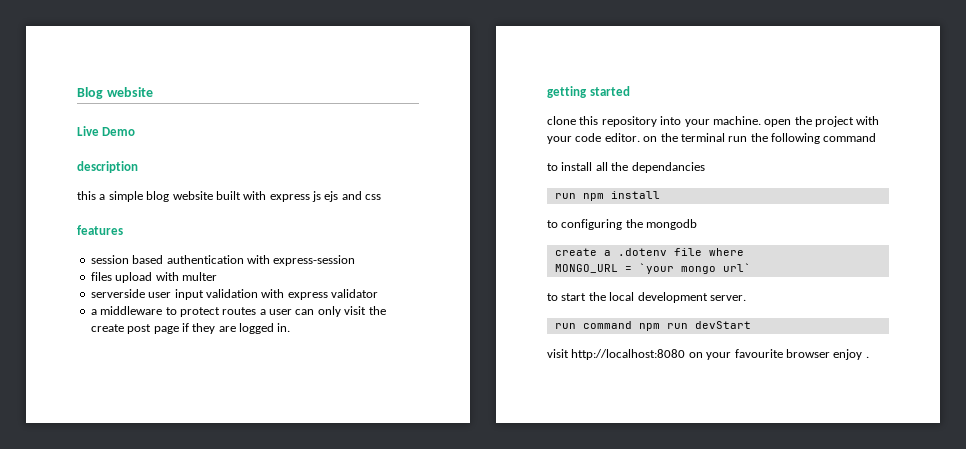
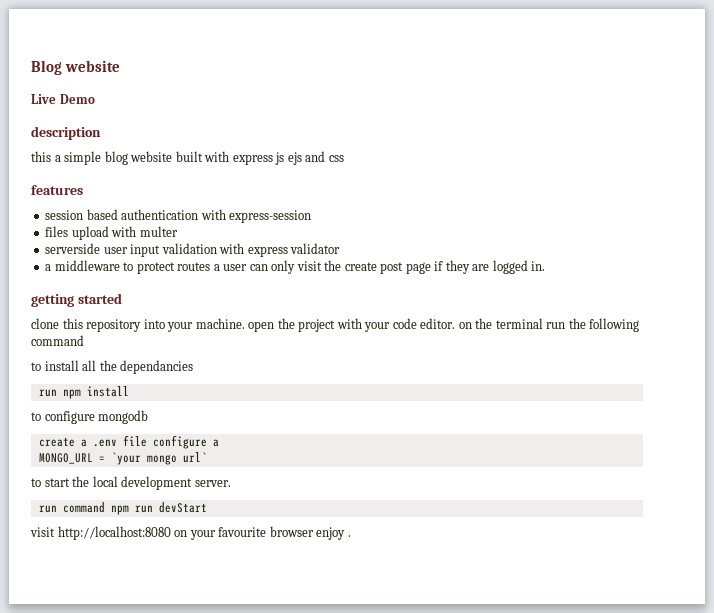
[561,219,643,230] configuring the -> [44,411,95,424] configure
[617,248,744,256] .dotenv file where -> [92,435,219,449] .env file configure a

